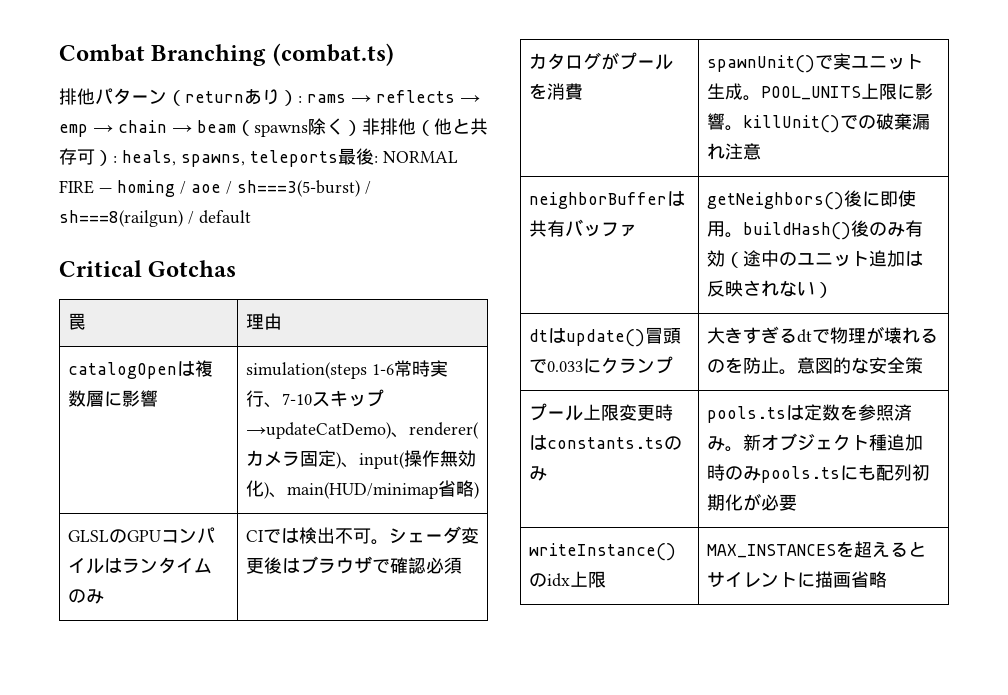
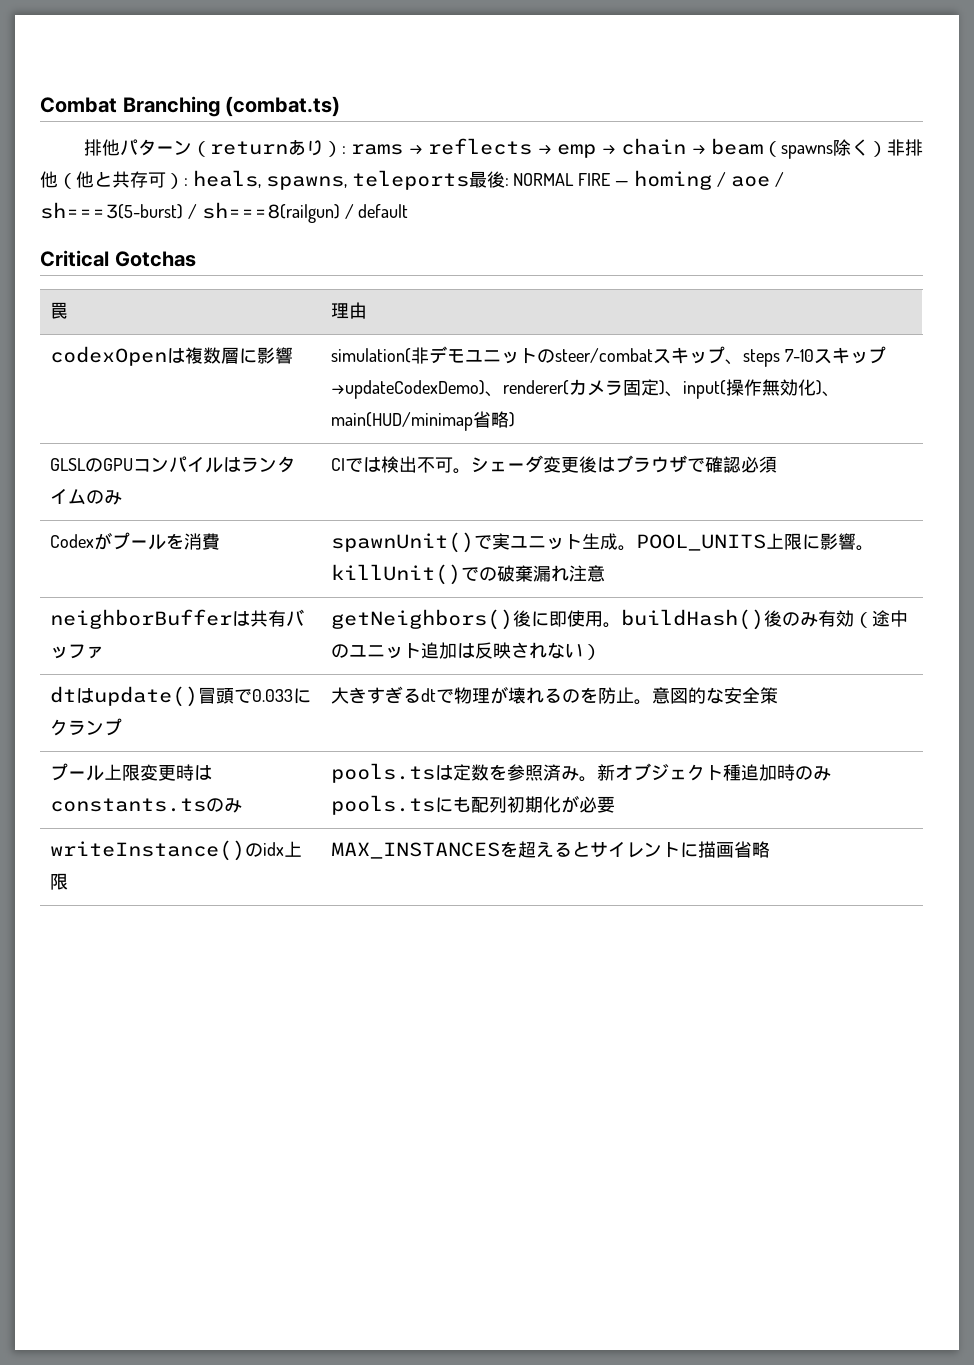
[67,362,177,379] catalogOpen -> [50,346,168,366] codexOpen
[245,360,448,379] [245,390,282,408] simulation(steps 1-6常時実行、 -> [331,346,781,367] simulation(非デモユニットのsteer/combatスキップ、steps
[245,422,391,439] →updateCatDemo) -> [331,380,486,399] →updateCodexDemo)
[528,52,601,70] カタログ -> [50,534,95,548] Codex

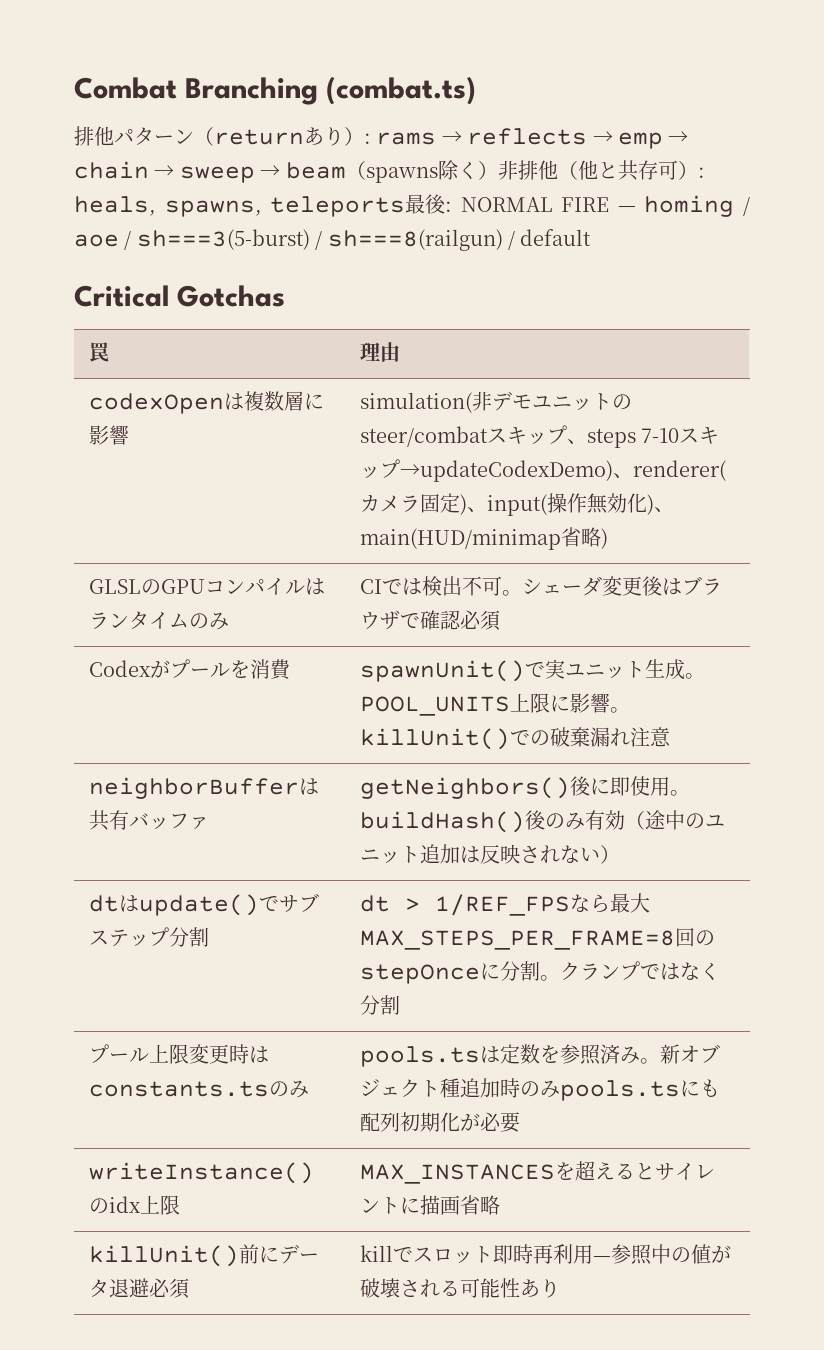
(706, 149) none -> [179,165,281,183] sweep →
[198,687,312,704] [50,718,123,736] [331,686,779,705] 冒頭で0.033にクランプ | 大きすぎるdtで物理が壊れるのを防止。意図的な安全策 -> [259,893,320,912] [89,927,210,947] [360,893,651,916] [360,928,716,950] [360,961,721,984] [360,995,401,1015] でサブステップ分割 | dt > 1/REF_FPSなら最大MAX_STEPS_PER_FRAME=8回のstepOnceに分割。クランプではなく分割
(771, 849) none -> [89,1244,320,1267] [89,1278,190,1299] [360,1244,732,1265] [360,1278,561,1298] // killUnit()前にデータ退避必須 | killでスロット即時再利用—参照中の値が破壊される可能性あり

